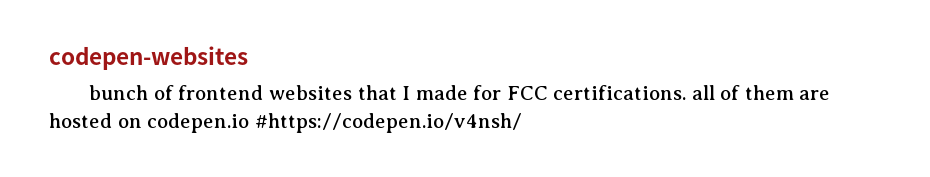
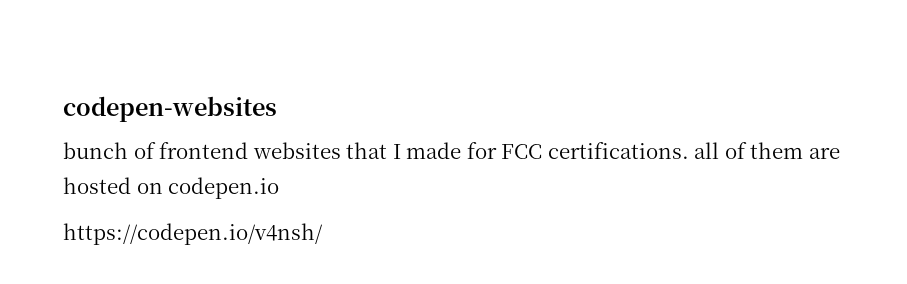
[254,113,522,133] #https://codepen.io/v4nsh/ -> [63,223,323,245] // https://codepen.io/v4nsh/

